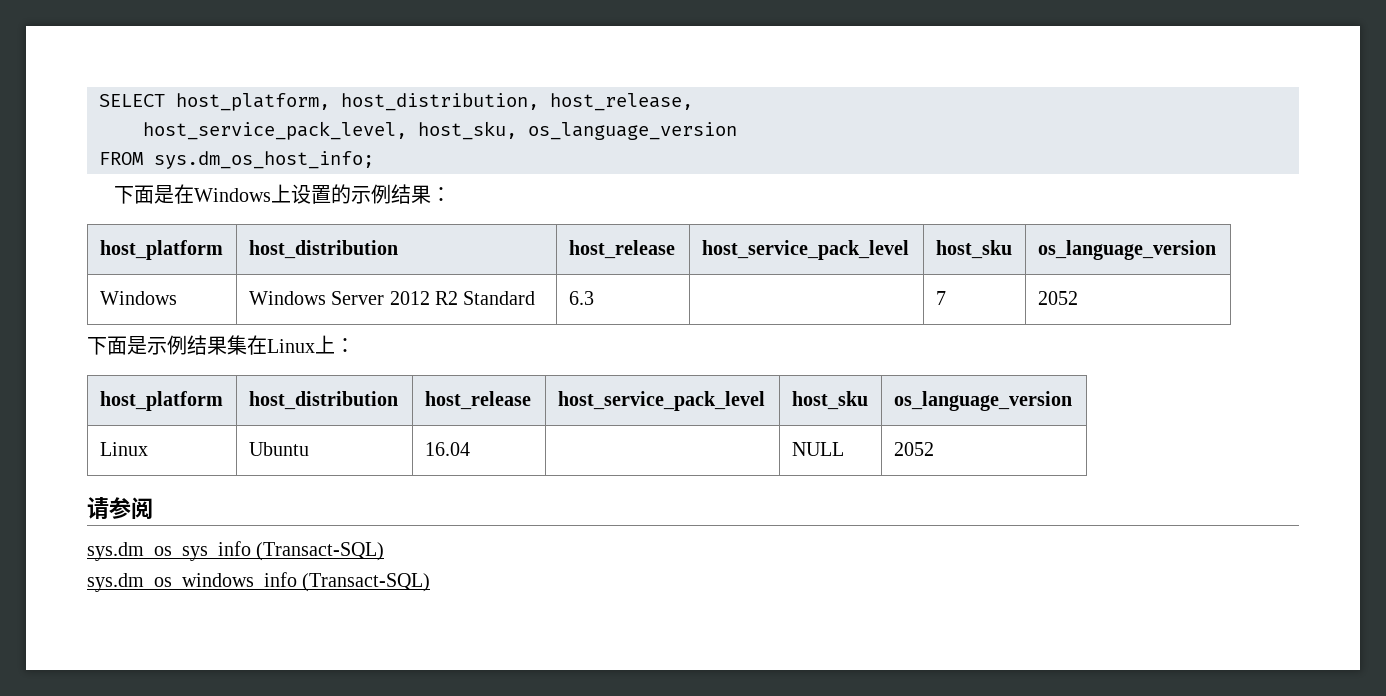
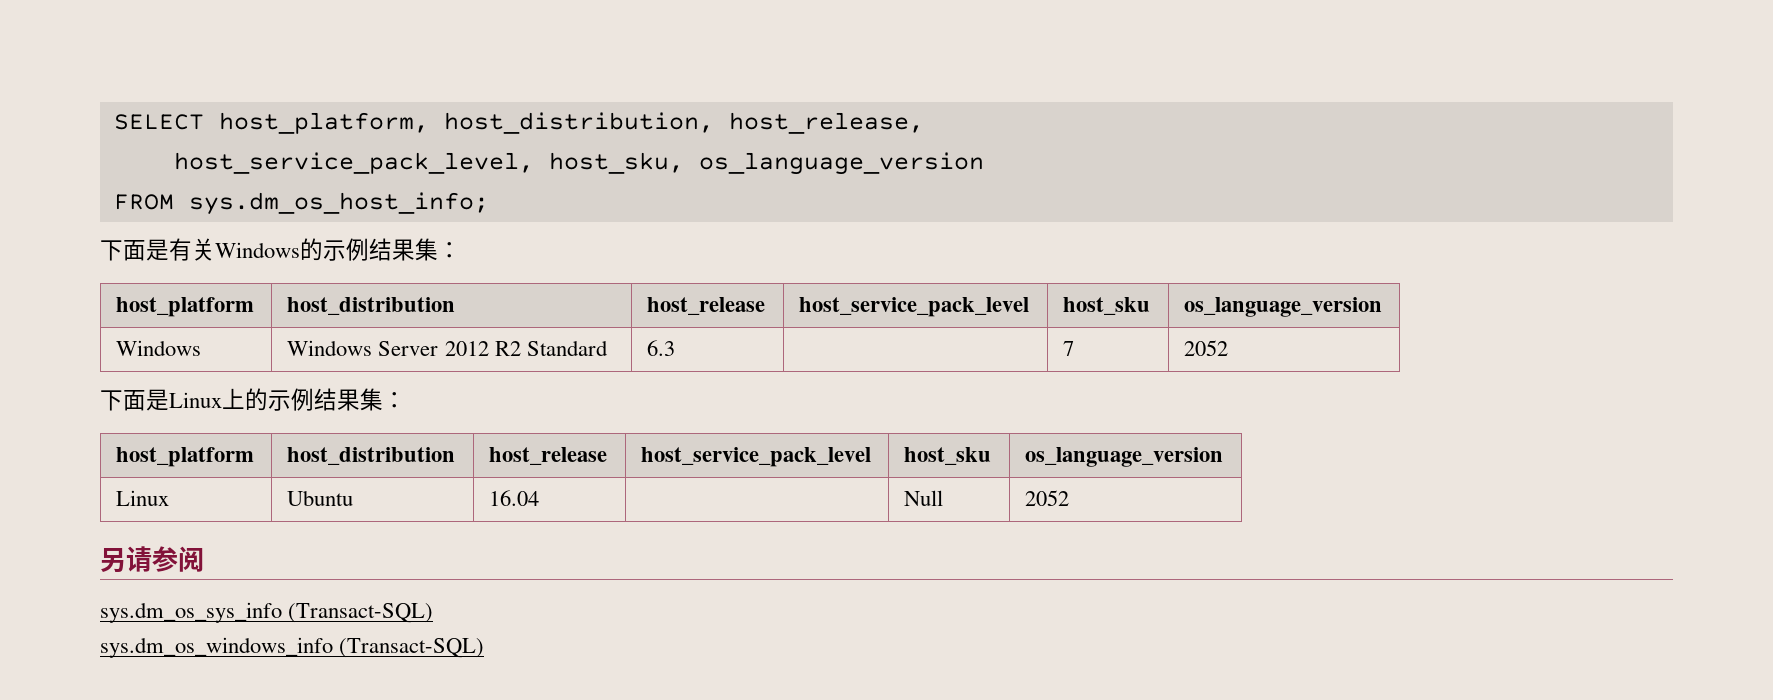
[174,184,432,204] 在Windows上设置的示例结果 -> [169,238,438,261] 有关Windows的示例结果集
[147,335,335,355] 示例结果集在Linux上 -> [169,388,383,411] Linux上的示例结果集
[791,442,844,456] [893,442,934,456] NULL | 2052 // -> [904,490,944,506] [1025,490,1070,506] [100,548,126,572] Null | 2052 // 另

